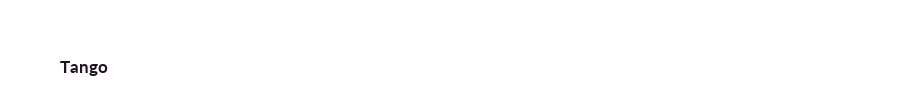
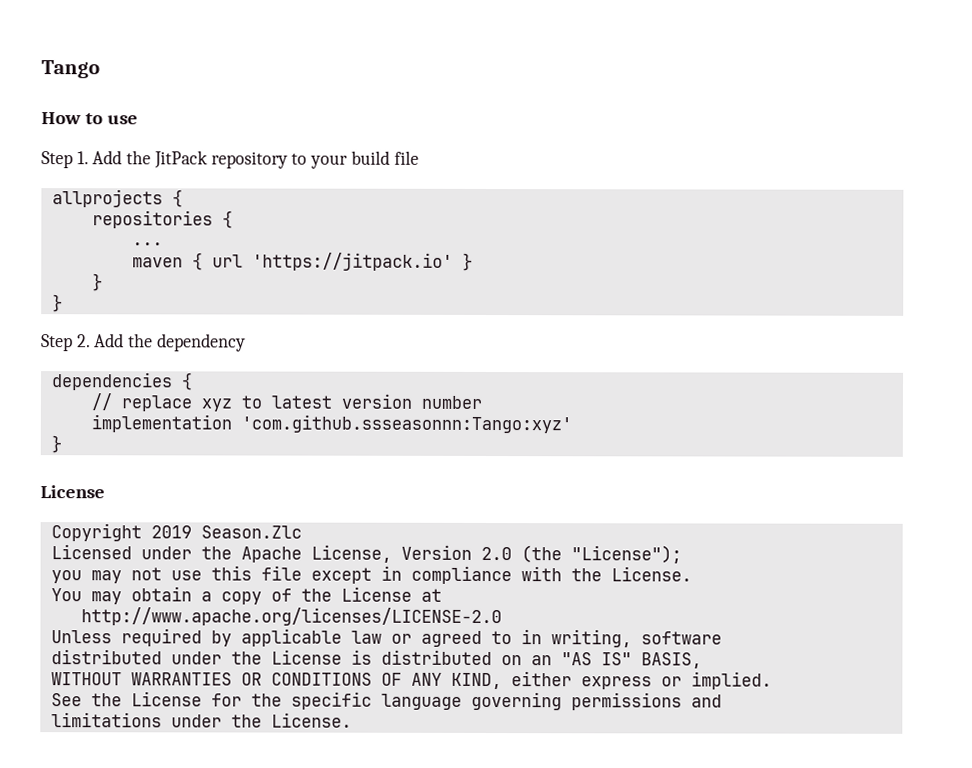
(108, 68) none -> [41,112,138,125] [41,150,419,169] [51,189,183,208] [91,210,233,229] [131,242,163,246] [131,252,473,271] [91,273,103,292] [51,294,63,313] [41,333,246,352] [50,372,193,391] [90,393,482,412] [90,414,572,434] [50,435,62,454] [40,485,105,499] [50,523,302,542] [50,544,682,564] [50,565,692,585] [50,586,442,605] [80,607,502,627] [50,628,722,648] [50,649,702,669] [50,671,772,690] [50,691,722,711] [50,712,352,728] // How to use // Step 1. Add the JitPack repository to your build file // allprojects { // repositories { // ... // maven { url 'https://jitpack.io' } // } // } // Step 2. Add the dependency // dependencies { // // replace xyz to latest version number // implementation 'com.github.ssseasonnn:Tango:xyz' // } // License // Copyright 2019 Season.Zlc // Licensed under the Apache License, Version 2.0 (the "License"); // you may not use this file except in compliance with the License. // You may obtain a copy of the License at // http://www.apache.org/licenses/LICENSE-2.0 // Unless required by applicable law or agreed to in writing, software // distributed under the License is distributed on an "AS IS" BASIS, // WITHOUT WARRANTIES OR CONDITIONS OF ANY KIND, either express or implied. // See the License for the specific language governing permissions and // limitations under the License.

